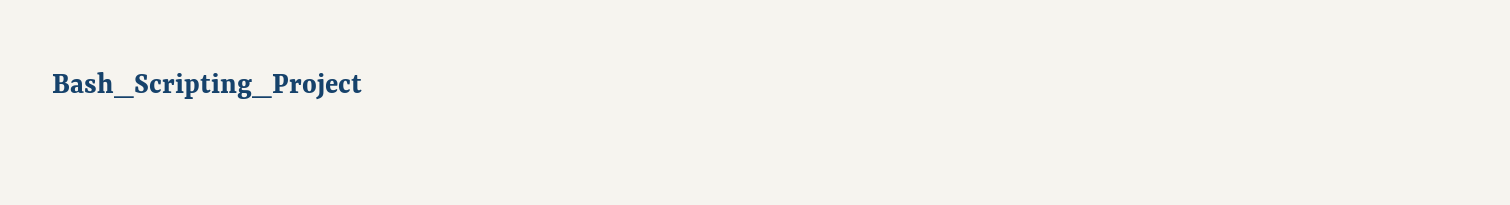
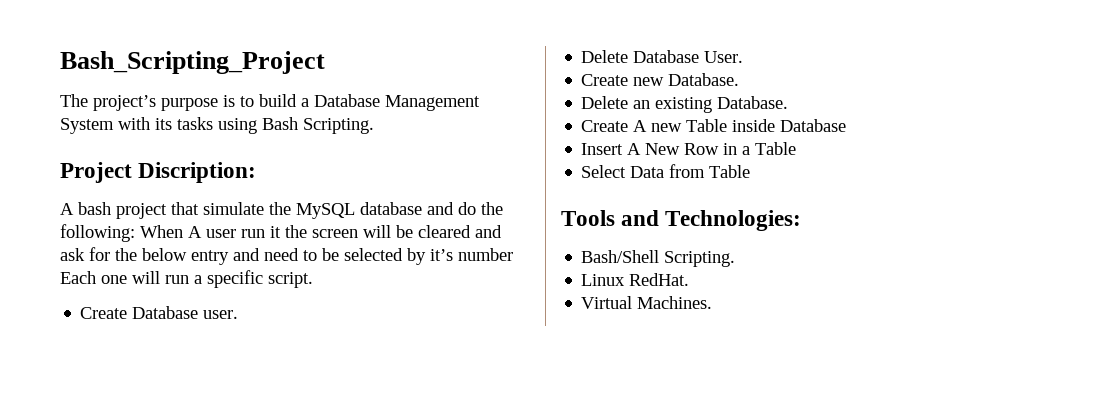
(362, 86) none -> [60,94,480,111] [60,117,374,134] [60,162,257,183] [60,202,503,219] [60,224,502,242] [60,247,513,265] [60,270,313,288] [80,306,239,319] [581,50,744,63] [581,73,740,86] [581,96,789,113] [581,119,847,132] [581,142,797,155] [581,164,751,178] [561,210,802,231] [581,250,736,267] [581,273,690,286] [581,296,713,309] // The project’s purpose is to build a Database Management System with its tasks using Bash Scripting. // Project Discription: // A bash project that simulate the MySQL database and do the following: When A user run it the screen will be cleared and ask for the below entry and need to be selected by it’s number Each one will run a specific script. // Create Database user. // Delete Database User. // Create new Database. // Delete an existing Database. // Create A new Table inside Database // Insert A New Row in a Table // Select Data from Table // Tools and Technologies: // Bash/Shell Scripting. // Linux RedHat. // Virtual Machines.

